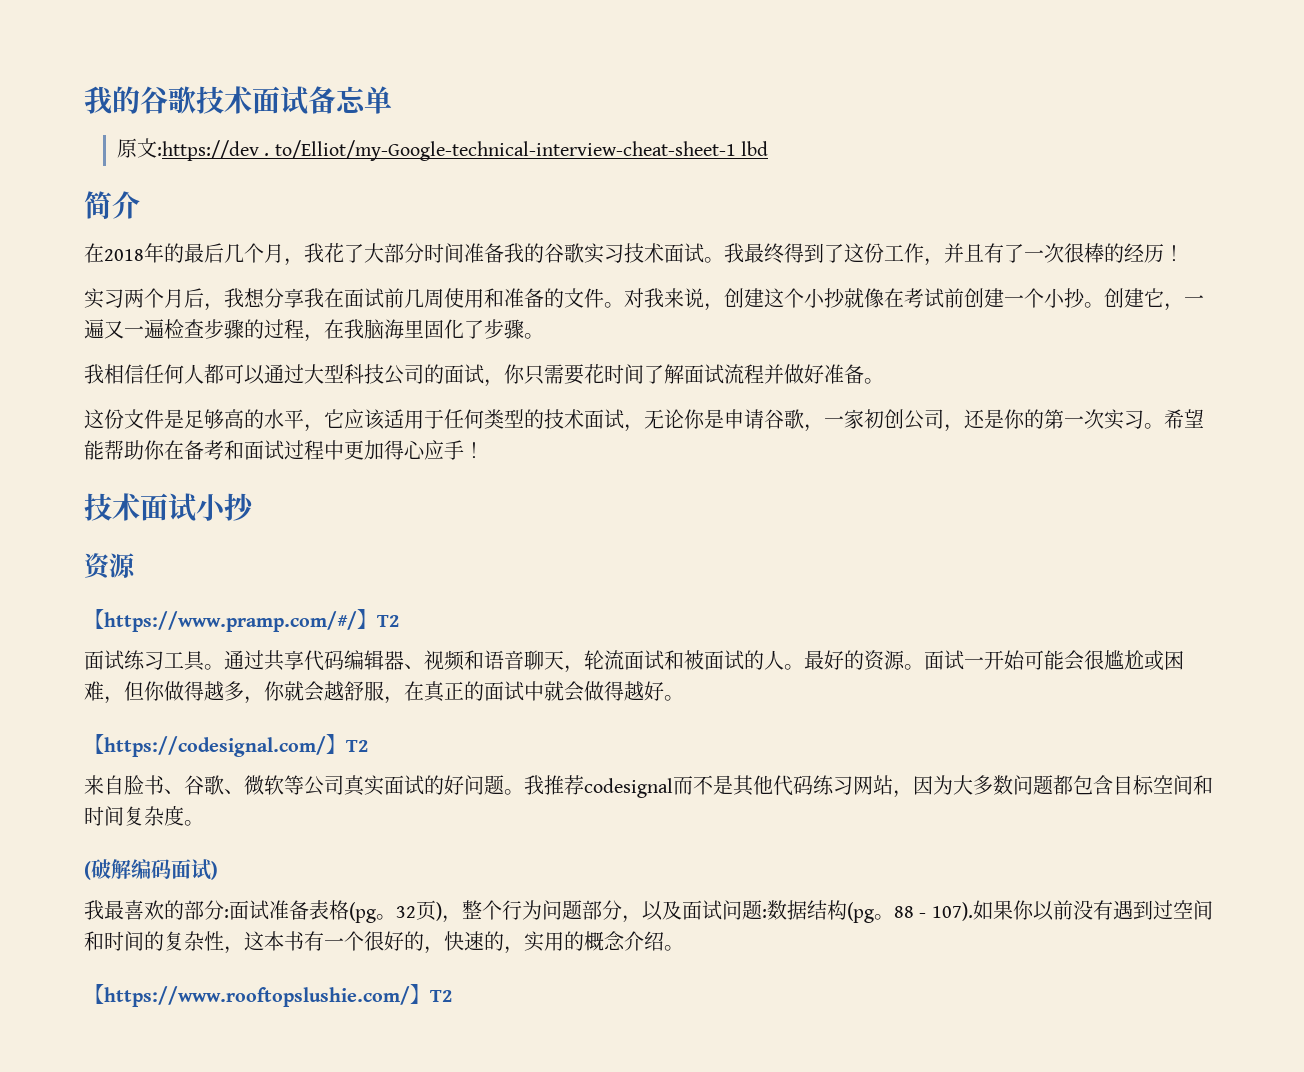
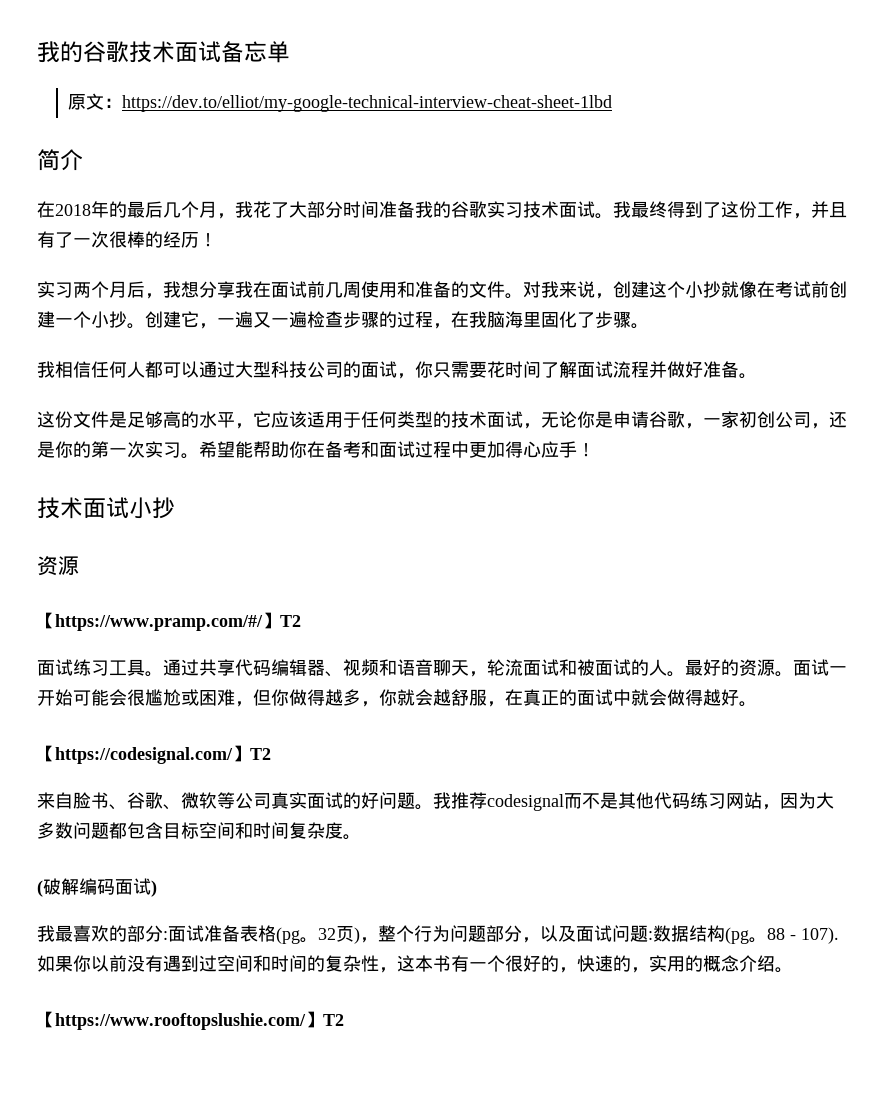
[156,140,768,161] :https://dev . to/Elliot/my-Google-technical-interview-cheat-sheet-1 lbd -> [104,95,613,112] ：https://dev.to/elliot/my-google-technical-interview-cheat-sheet-1lbd

